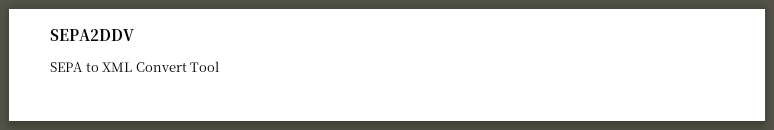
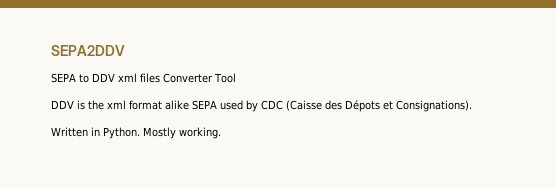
[102,61,220,72] XML Convert Tool -> [92,73,236,83] [51,100,472,112] [51,127,221,139] DDV xml files Converter Tool // DDV is the xml format alike SEPA used by CDC (Caisse des Dépots et Consignations). // Written in Python. Mostly working.

